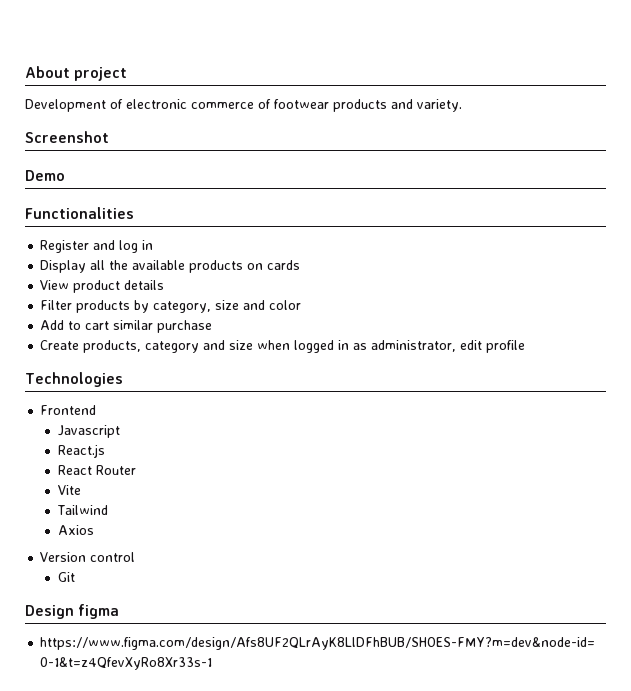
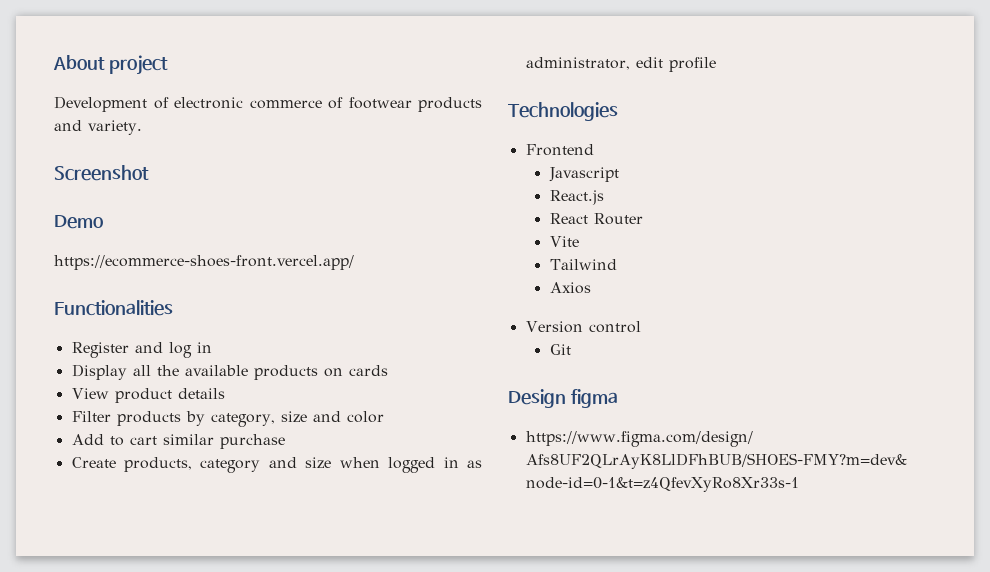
(65, 175) none -> [54,255,354,270] // https://ecommerce-shoes-front.vercel.app/

